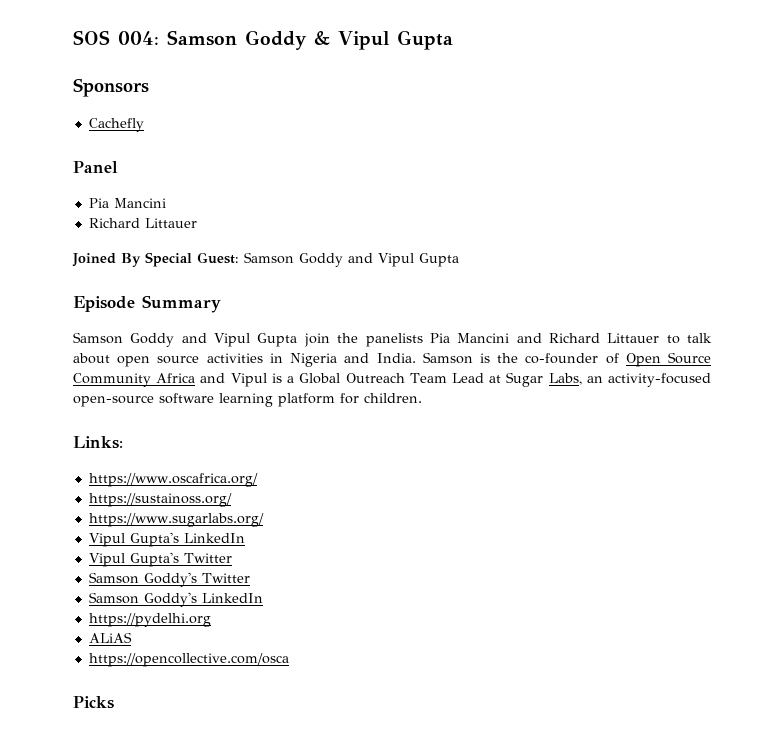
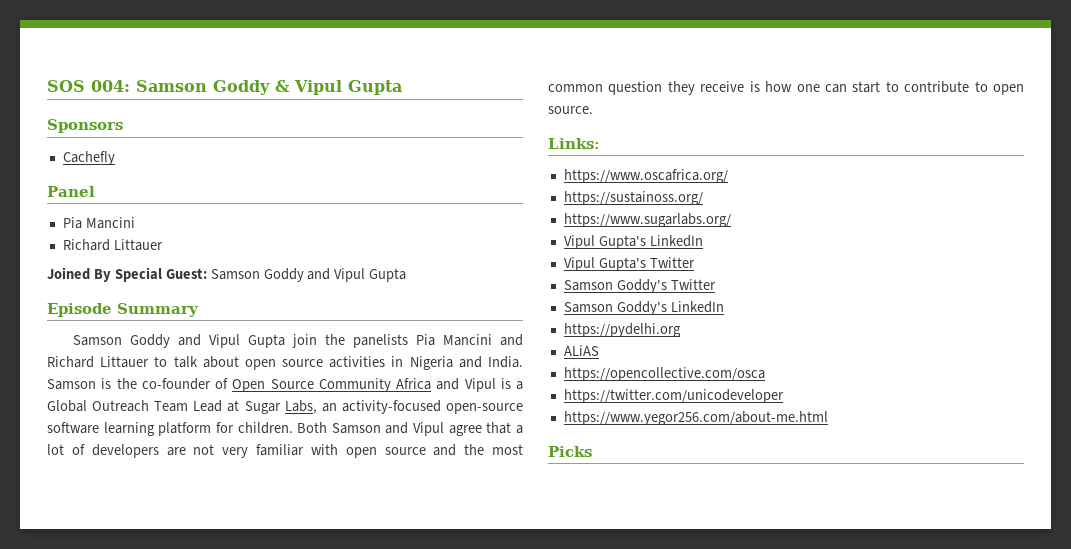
(422, 398) none -> [297,422,523,436] [47,444,523,458] [548,81,1024,95] [548,106,593,114] Both Samson and Vipul agree that a lot of developers are not very familiar with open source and the most common question they receive is how one can start to contribute to open source.
(289, 660) none -> [563,389,784,403] [563,411,828,425] // https://twitter.com/unicodeveloper // https://www.yegor256.com/about-me.html

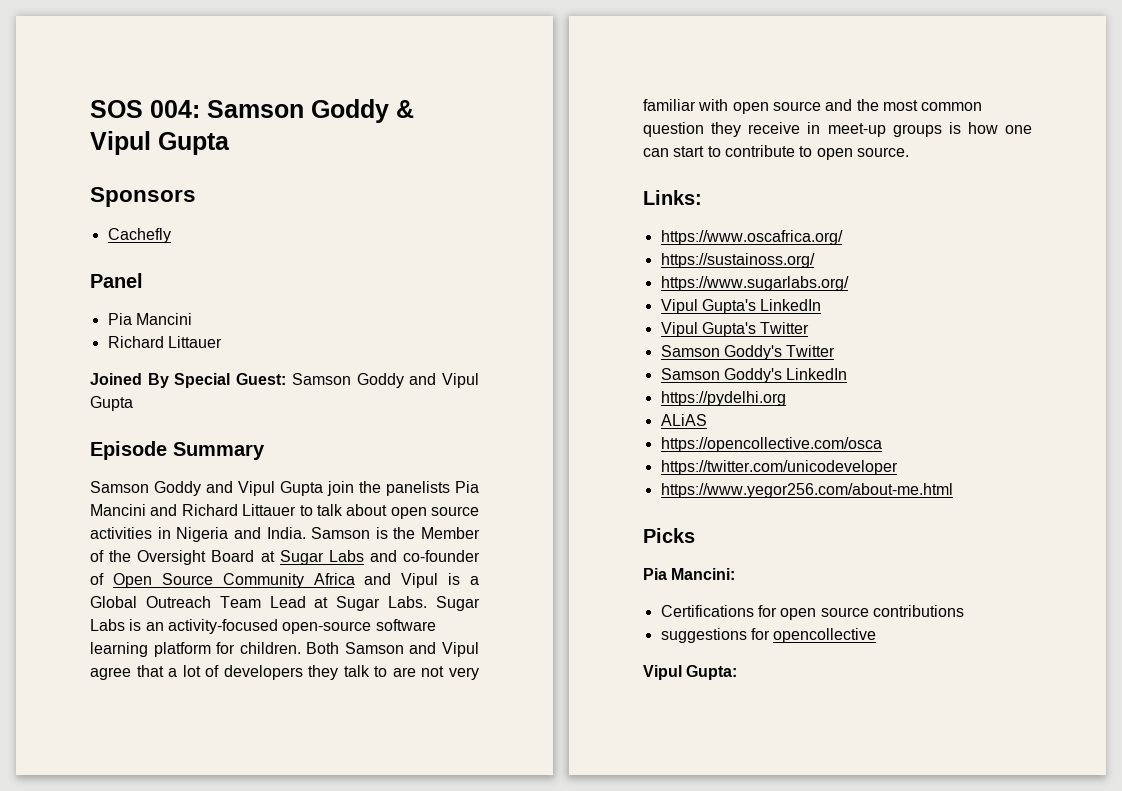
(137, 383) none -> [421,527,480,539] [90,550,397,565] Member of the Oversight Board at Sugar Labs and
[284,400,317,414] Labs, -> [388,596,480,611] [90,619,142,631] Labs. Sugar Labs is
(159, 451) none -> [308,665,388,680] they talk to
(745, 86) none -> [807,122,942,137] in meet-up groups
(592, 451) none -> [643,568,736,580] [660,605,964,620] [660,628,877,643] [643,665,738,680] // Pia Mancini: // Certifications for open source contributions // suggestions for opencollective // Vipul Gupta:

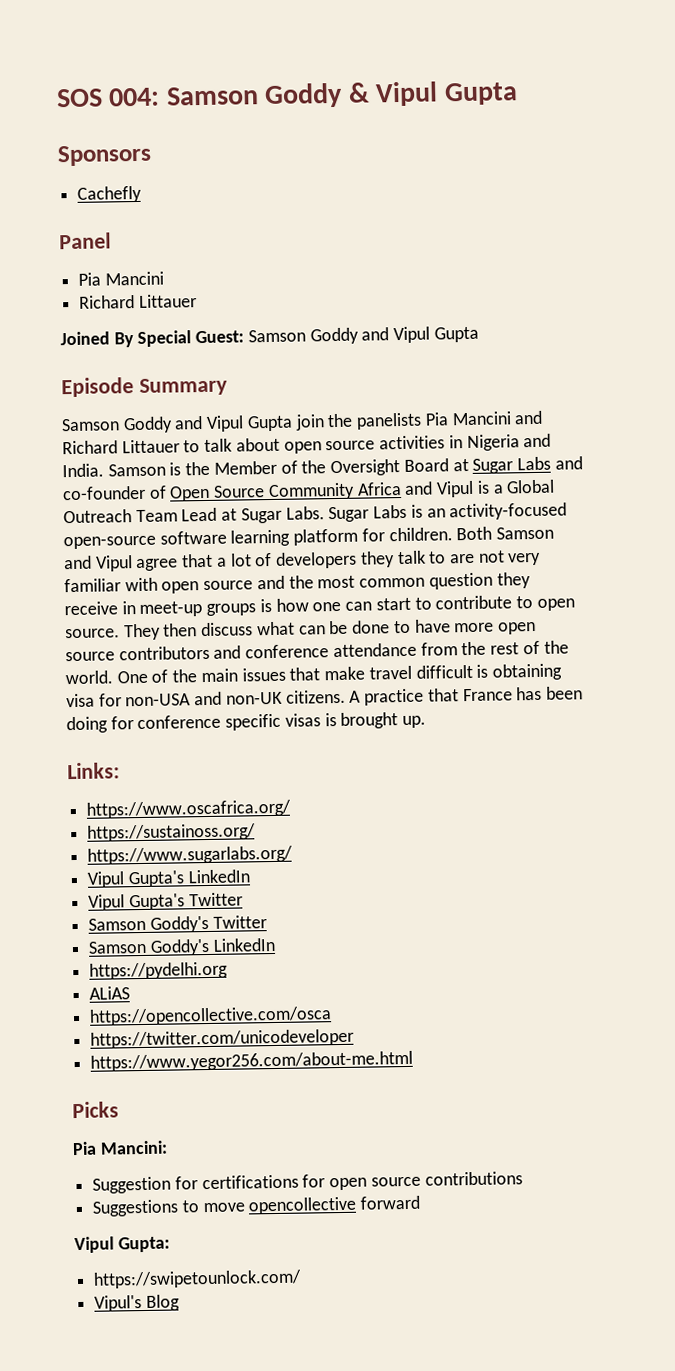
(909, 152) none -> [123,619,536,641] [65,640,569,662] [65,663,562,685] [66,686,583,708] [66,712,427,734] They then discuss what can be done to have more open source contributors and conference attendance from the rest of the world. One of the main issues that make travel difficult is obtaining visa for non-USA and non-UK citizens. A practice that France has been doing for conference specific visas is brought up.
[660,605,754,617] Certifications -> [92,1174,299,1194] Suggestion for certifications
[660,628,770,643] suggestions for -> [92,1199,245,1217] Suggestions to move
(877, 635) none -> [360,1195,421,1210] forward
(738, 672) none -> [93,1269,303,1289] [94,1294,180,1312] // https://swipetounlock.com/ // Vipul's Blog

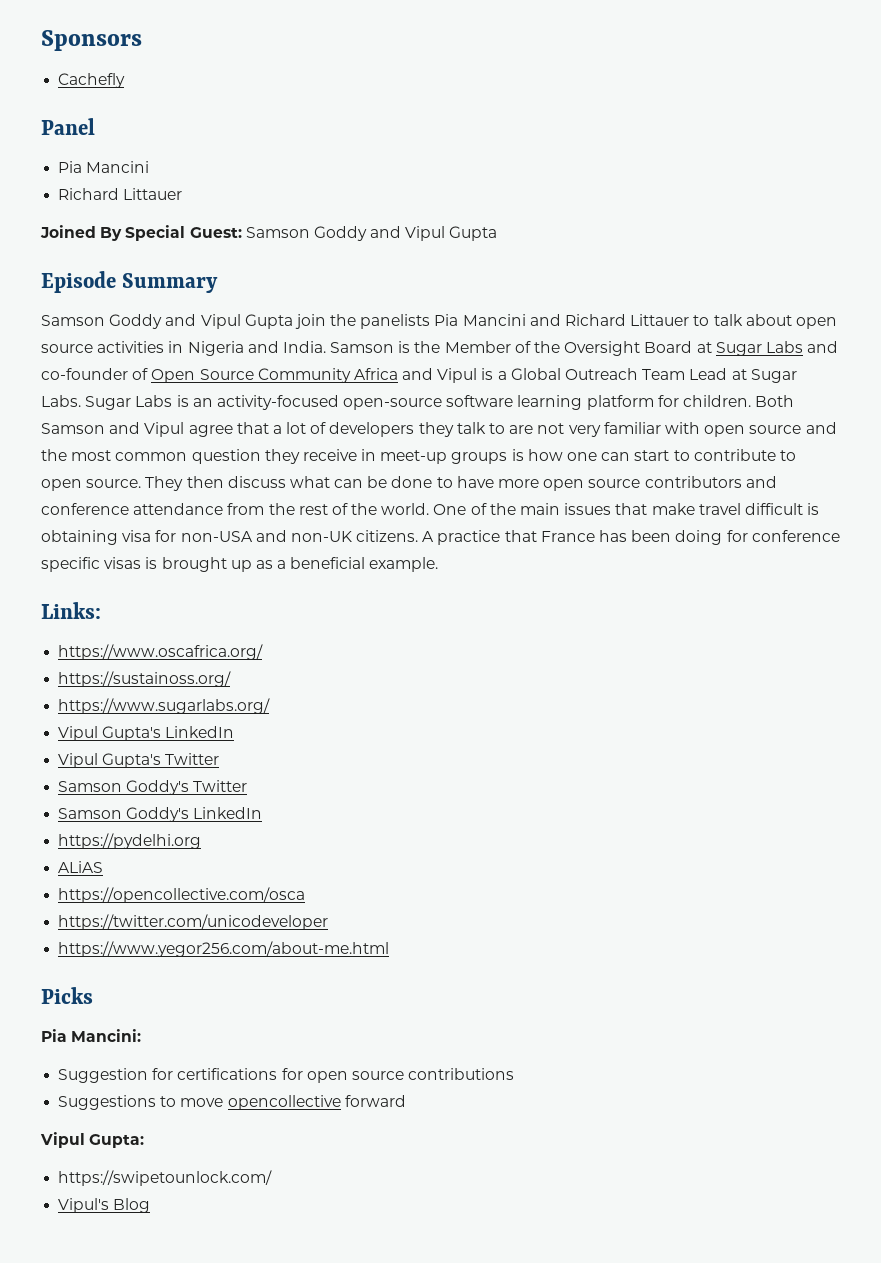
[56,81,518,109] SOS 004: Samson Goddy & Vipul Gupta // -> (41, 40) none
[402,715,427,729] up. -> [230,557,439,572] up as a beneficial example.

